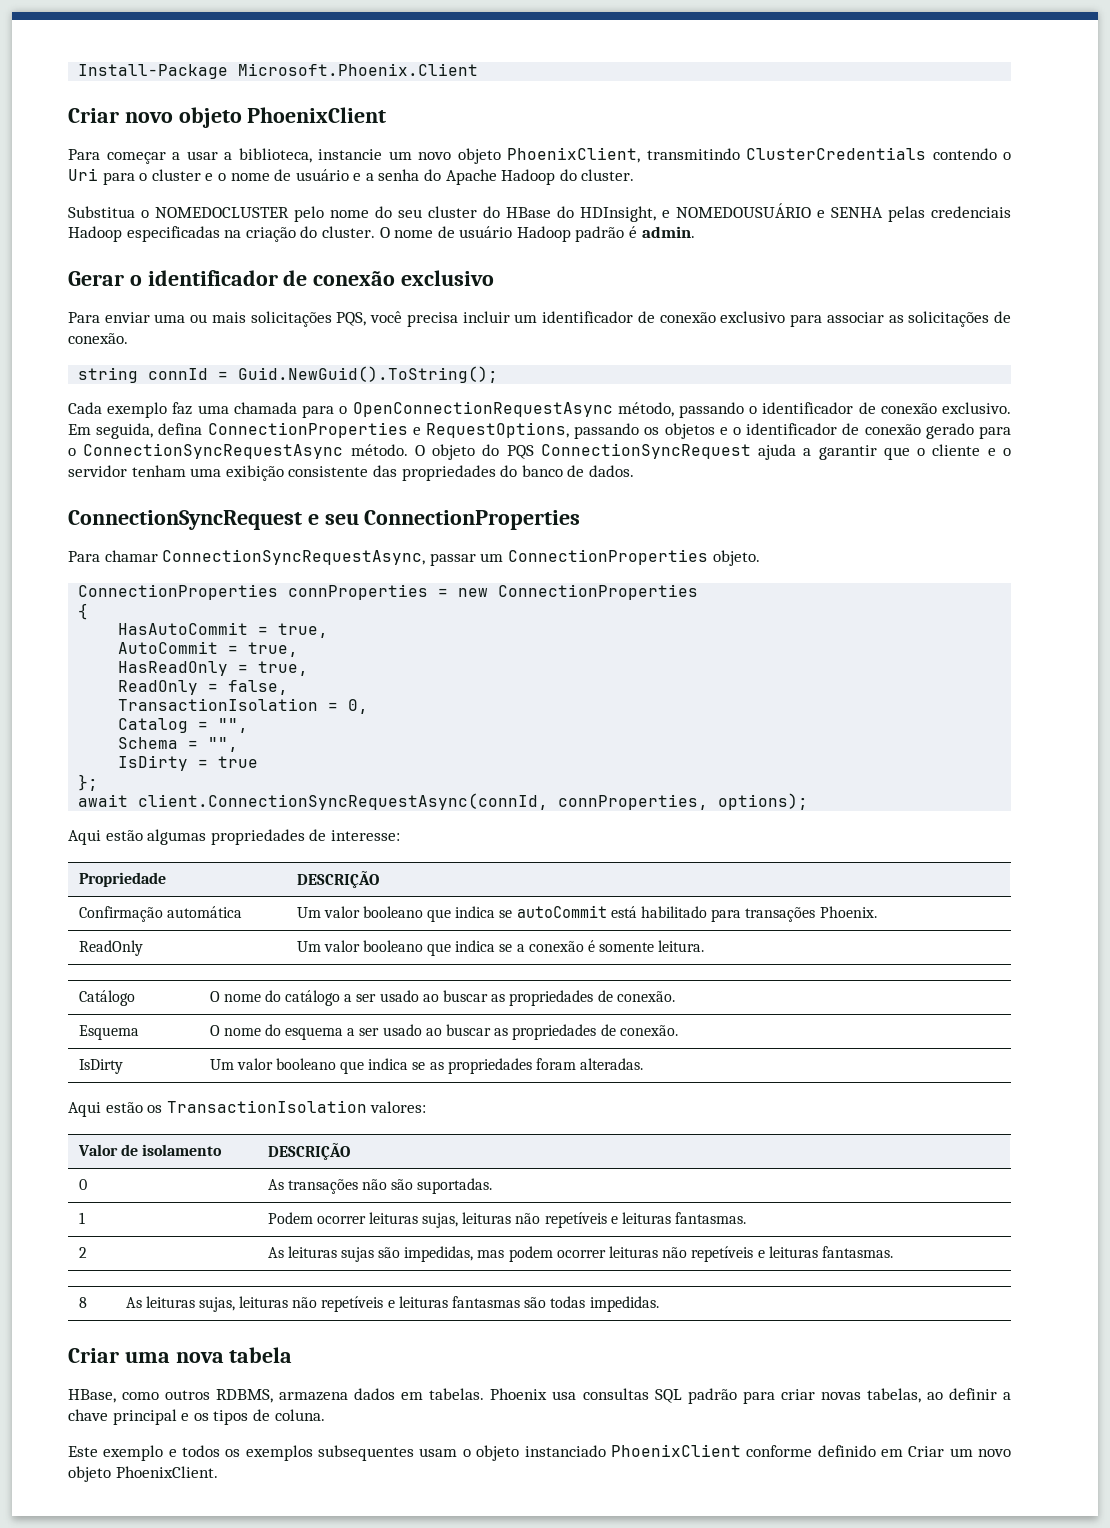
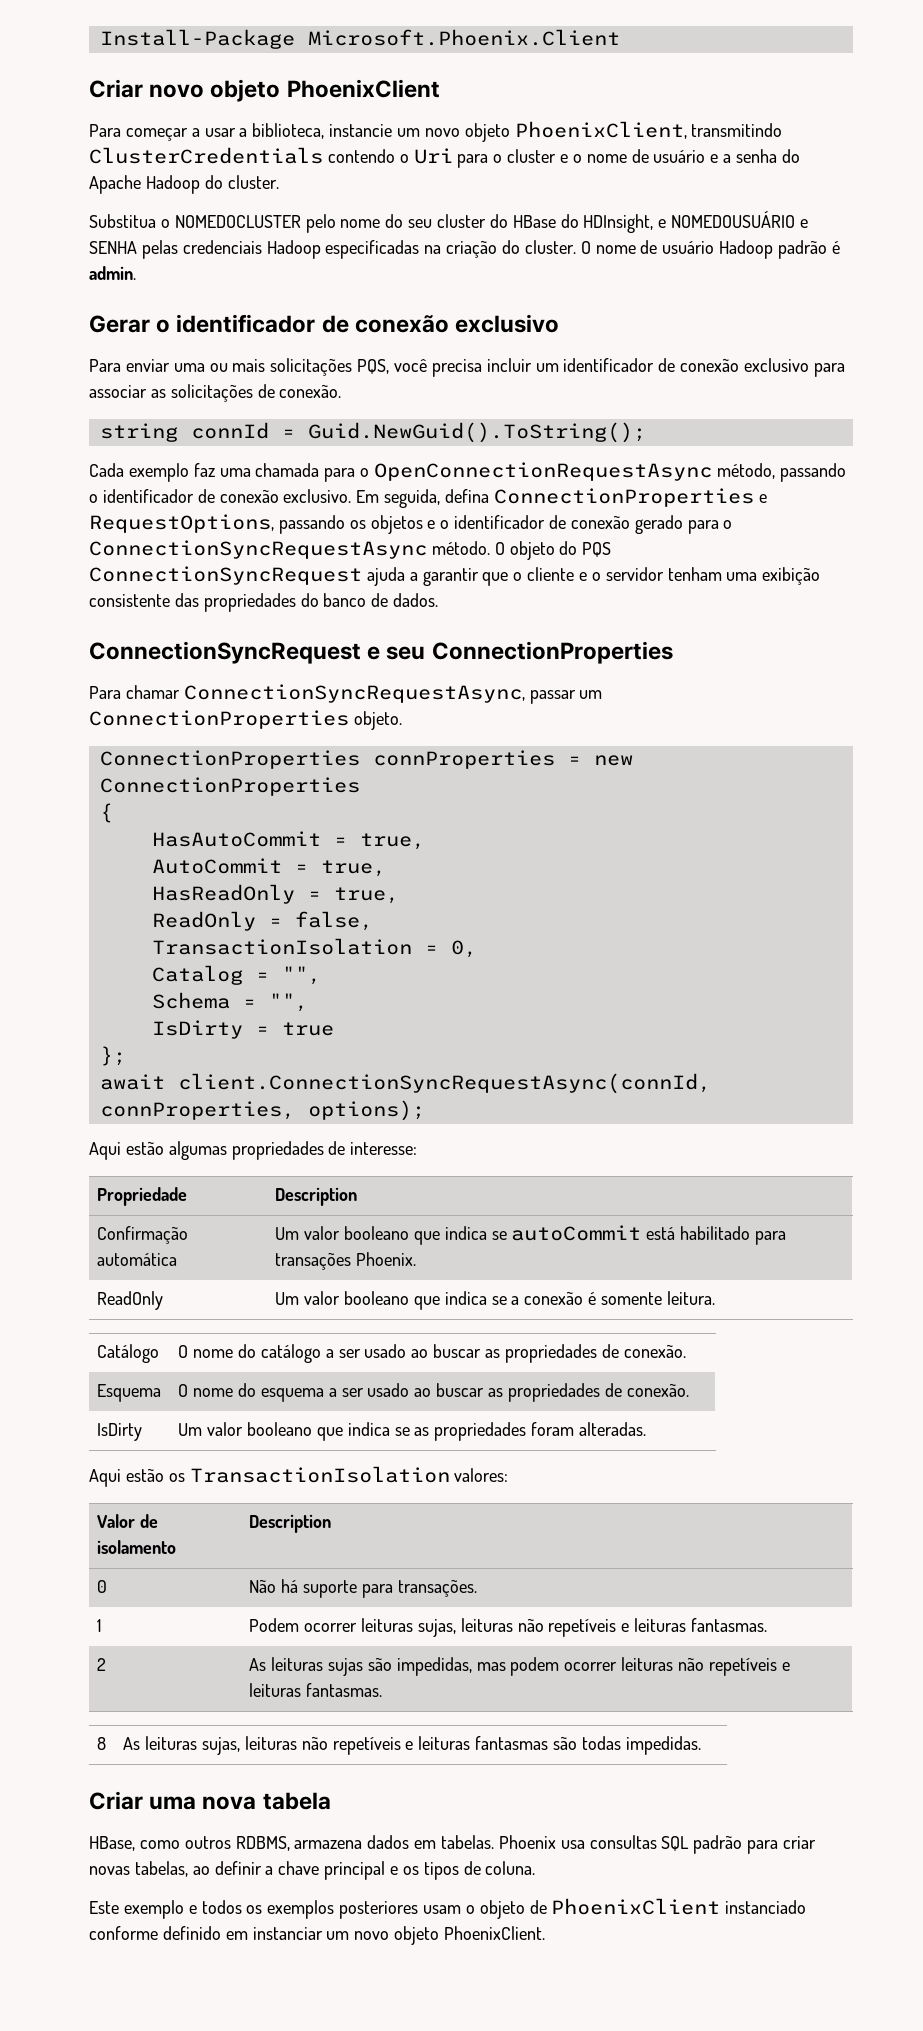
[296,871,379,888] DESCRIÇÃO -> [275,1187,358,1206] Description
[267,1143,350,1160] DESCRIÇÃO -> [249,1514,332,1533] Description
[267,1178,493,1194] As transações não são suportadas. -> [249,1579,477,1598] Não há suporte para transações.
[318,1445,415,1461] subsequentes -> [339,1901,419,1919] posteriores
[524,1444,741,1457] instanciado PhoenixClient -> [529,1898,807,1915] de PhoenixClient instanciado
[908,1446,945,1457] Criar -> [252,1927,323,1940] instanciar

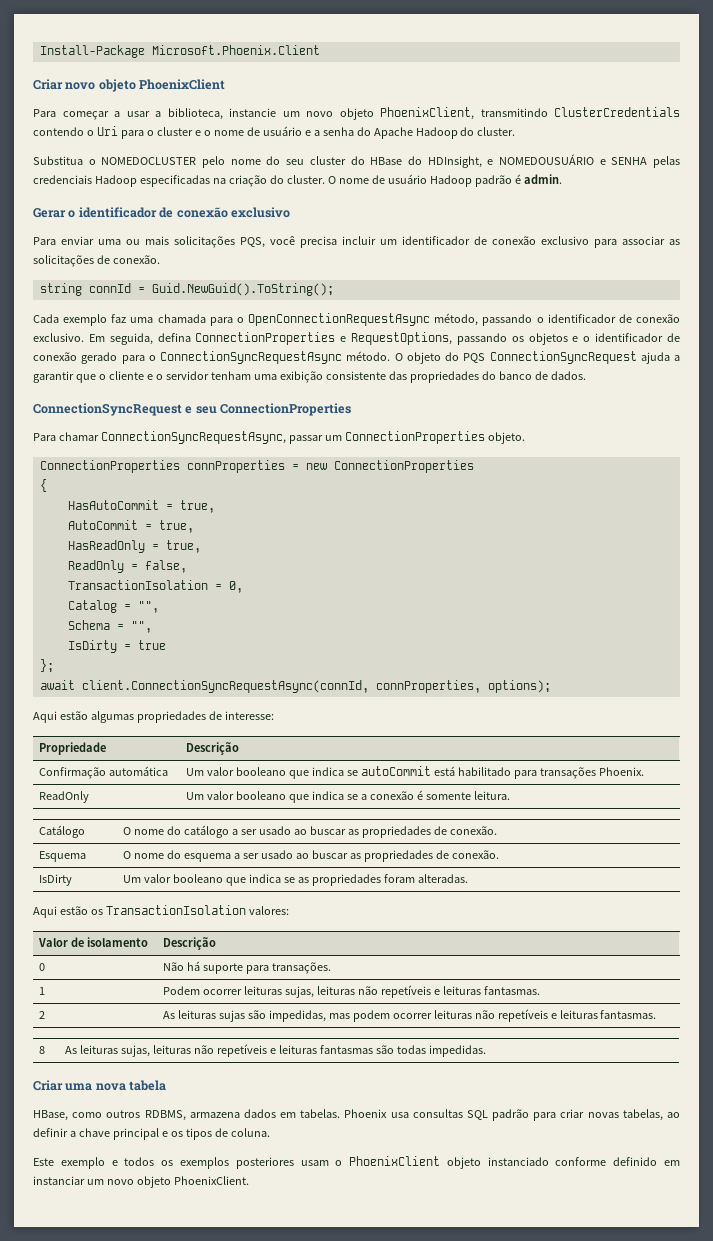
[275,1187,358,1206] Description -> [185,742,239,755] Descrição
[249,1514,332,1533] Description -> [162,937,216,950] Descrição
[479,1898,721,1919] objeto de PhoenixClient -> [349,1156,481,1169] PhoenixClient objeto

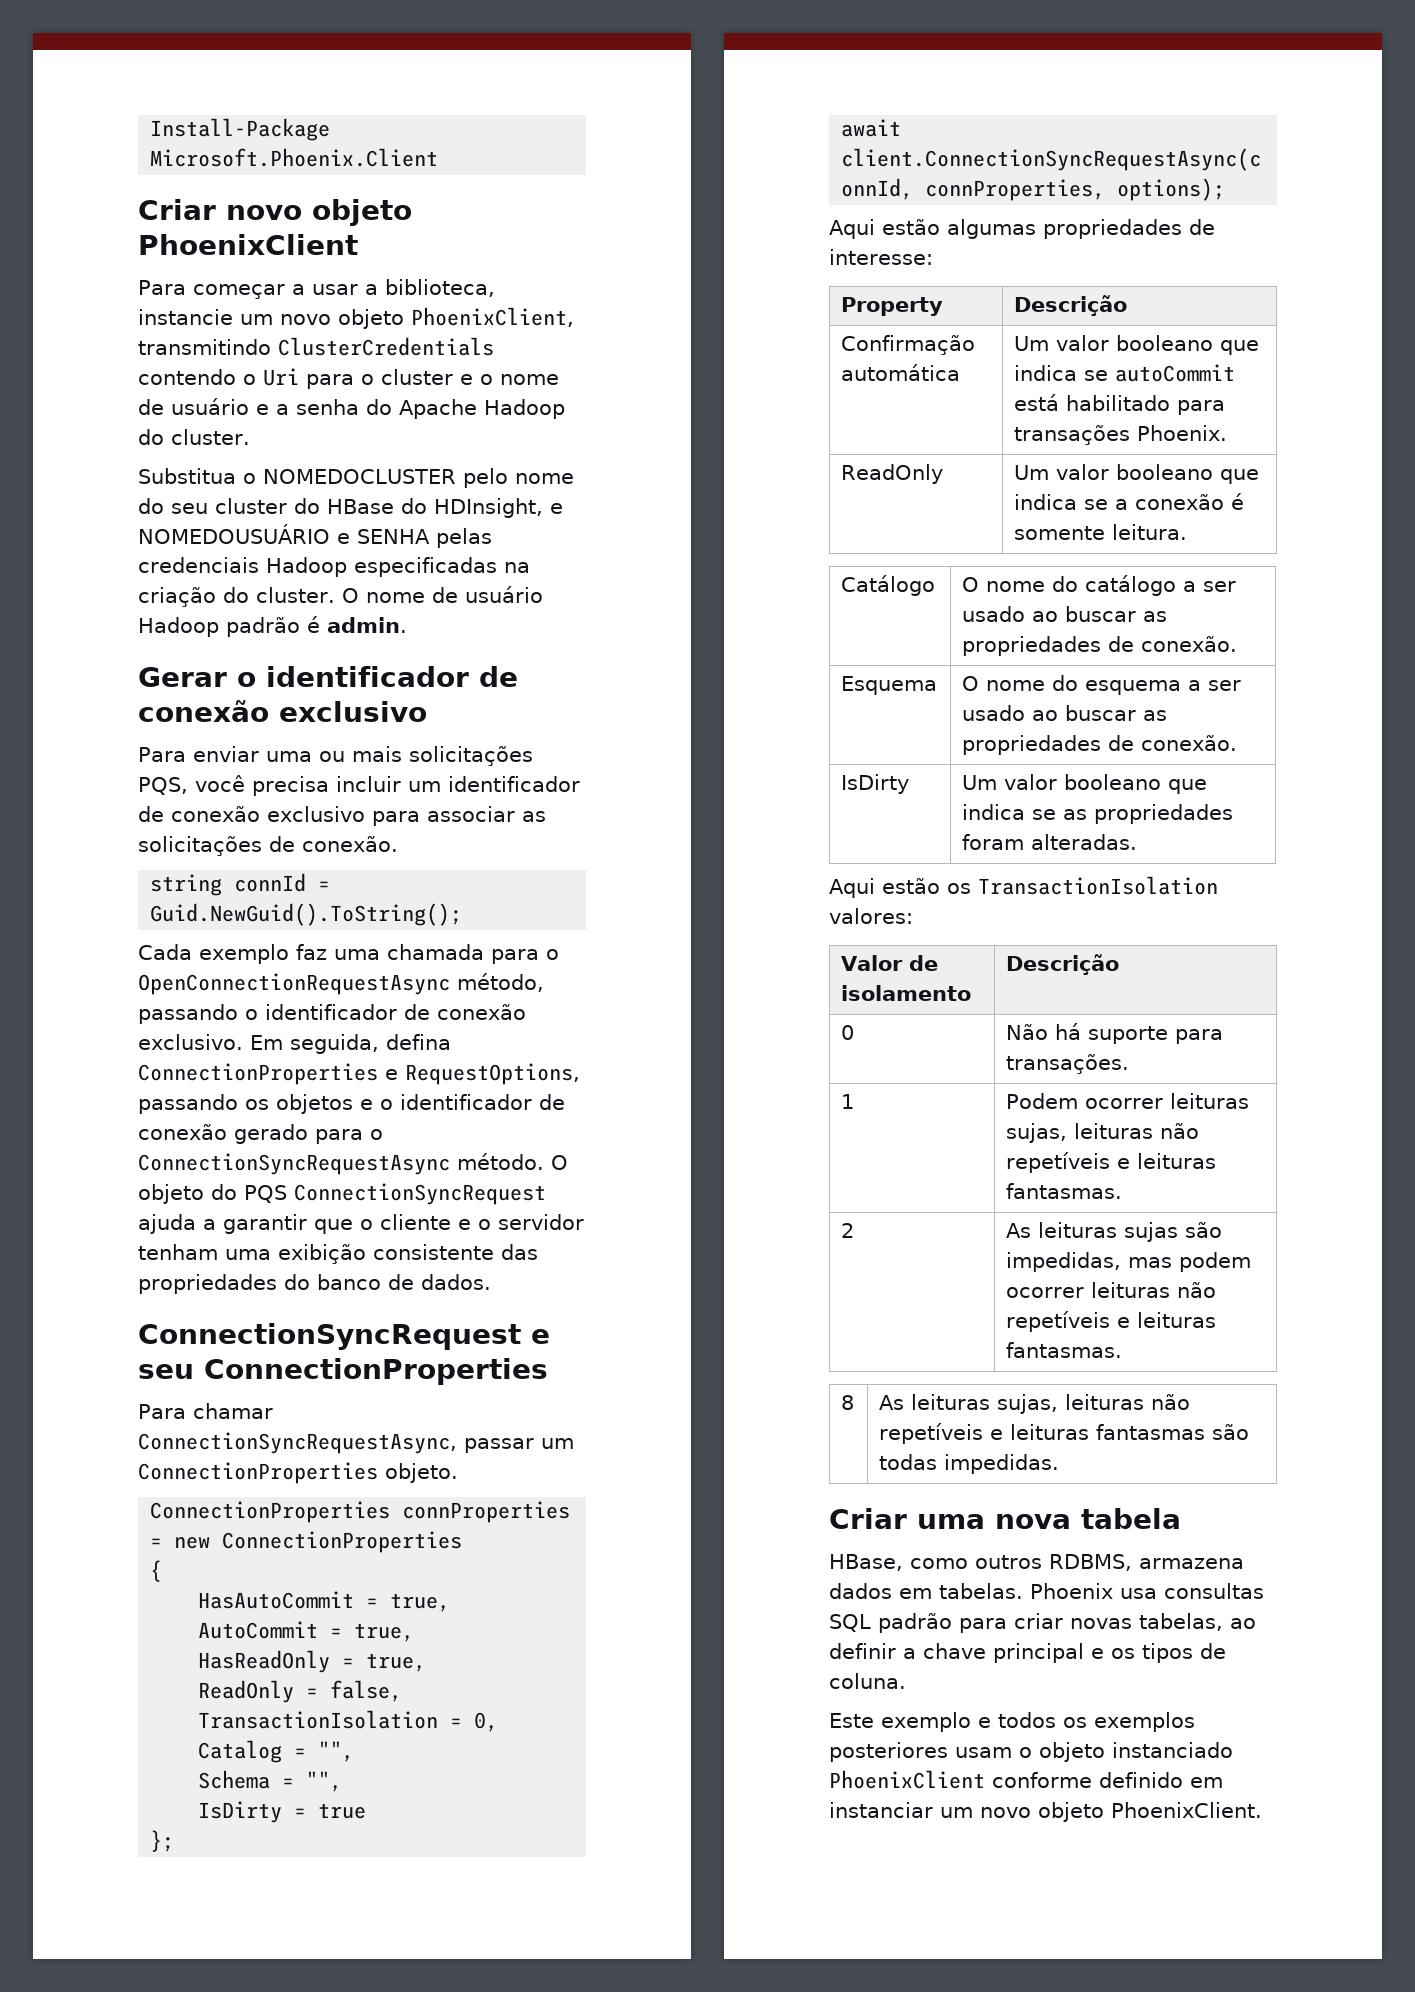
[38,742,106,755] Propriedade -> [841,297,944,316] Property
[349,1156,441,1166] PhoenixClient -> (1032, 1752) none
(549, 1161) none -> [829,1770,985,1789] PhoenixClient

